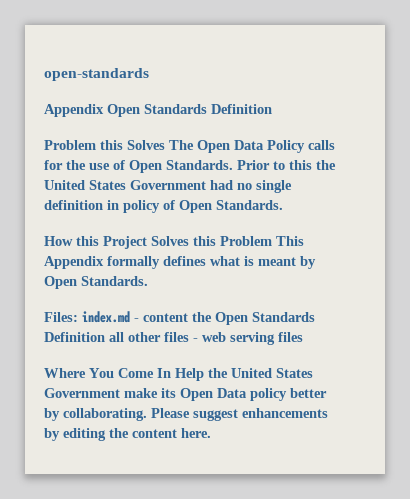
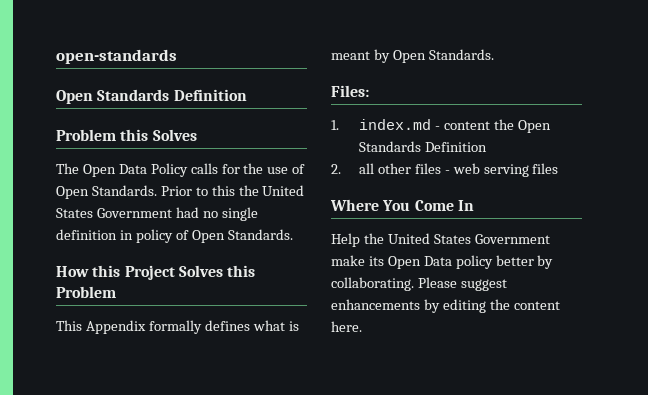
[44,104,104,117] Appendix -> (177, 56) none
(165, 145) none -> (197, 135) //
(272, 241) none -> (116, 292) //
(78, 317) none -> [331,120,339,130] // 1.
(105, 337) none -> [331,164,341,174] // 2.
(171, 373) none -> (474, 205) //

